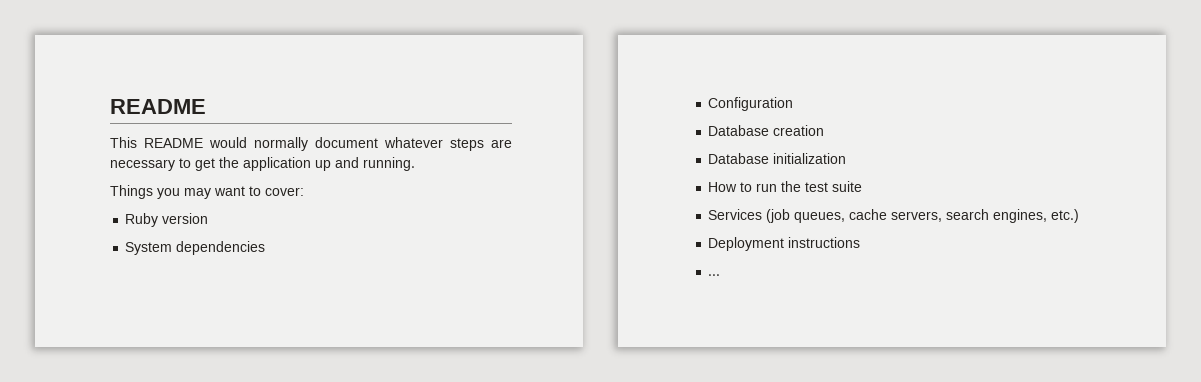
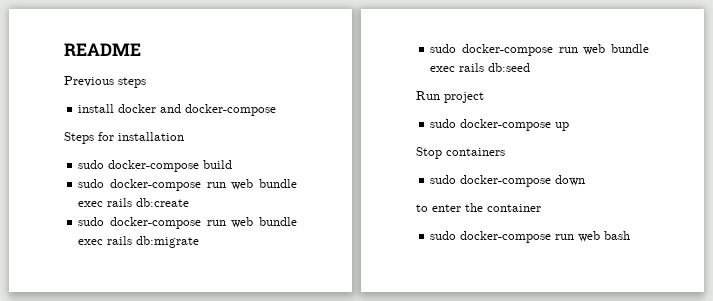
[110,137,512,151] [110,157,415,171] [110,185,304,199] [125,213,209,227] [125,241,266,255] [708,97,794,111] [708,125,825,136] [708,153,847,164] [708,181,863,192] [708,209,1080,223] [708,237,861,251] [708,274,721,276] This README would normally document whatever steps are necessary to get the application up and running. // Things you may want to cover: // Ruby version // System dependencies // Configuration // Database creation // Database initialization // How to run the test suite // Services (job queues, cache servers, search engines, etc.) // Deployment instructions // ... -> [64,76,146,88] [78,104,277,116] [64,132,184,144] [78,160,233,172] [78,179,297,191] [78,198,190,207] [78,217,297,229] [78,236,200,248] [430,44,649,56] [430,63,531,72] [416,91,484,103] [430,119,570,131] [416,147,505,159] [430,175,586,187] [416,203,541,212] [430,231,631,243] Previous steps // install docker and docker-compose // Steps for installation // sudo docker-compose build // sudo docker-compose run web bundle exec rails db:create // sudo docker-compose run web bundle exec rails db:migrate // sudo docker-compose run web bundle exec rails db:seed // Run project // sudo docker-compose up // Stop containers // sudo docker-compose down // to enter the container // sudo docker-compose run web bash

